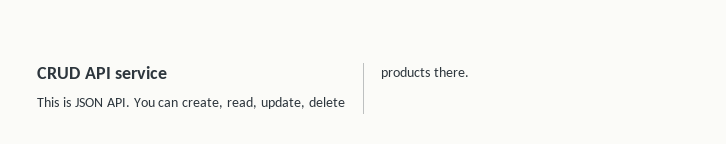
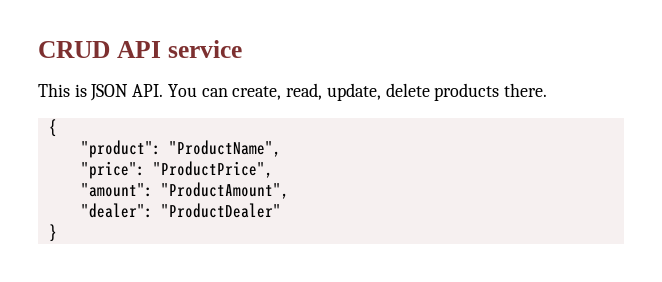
(469, 72) none -> [48,119,57,137] [80,140,281,158] [80,161,273,179] [80,182,289,199] [80,203,281,218] [48,224,57,242] // { // "product": "ProductName", // "price": "ProductPrice", // "amount": "ProductAmount", // "dealer": "ProductDealer" // }

